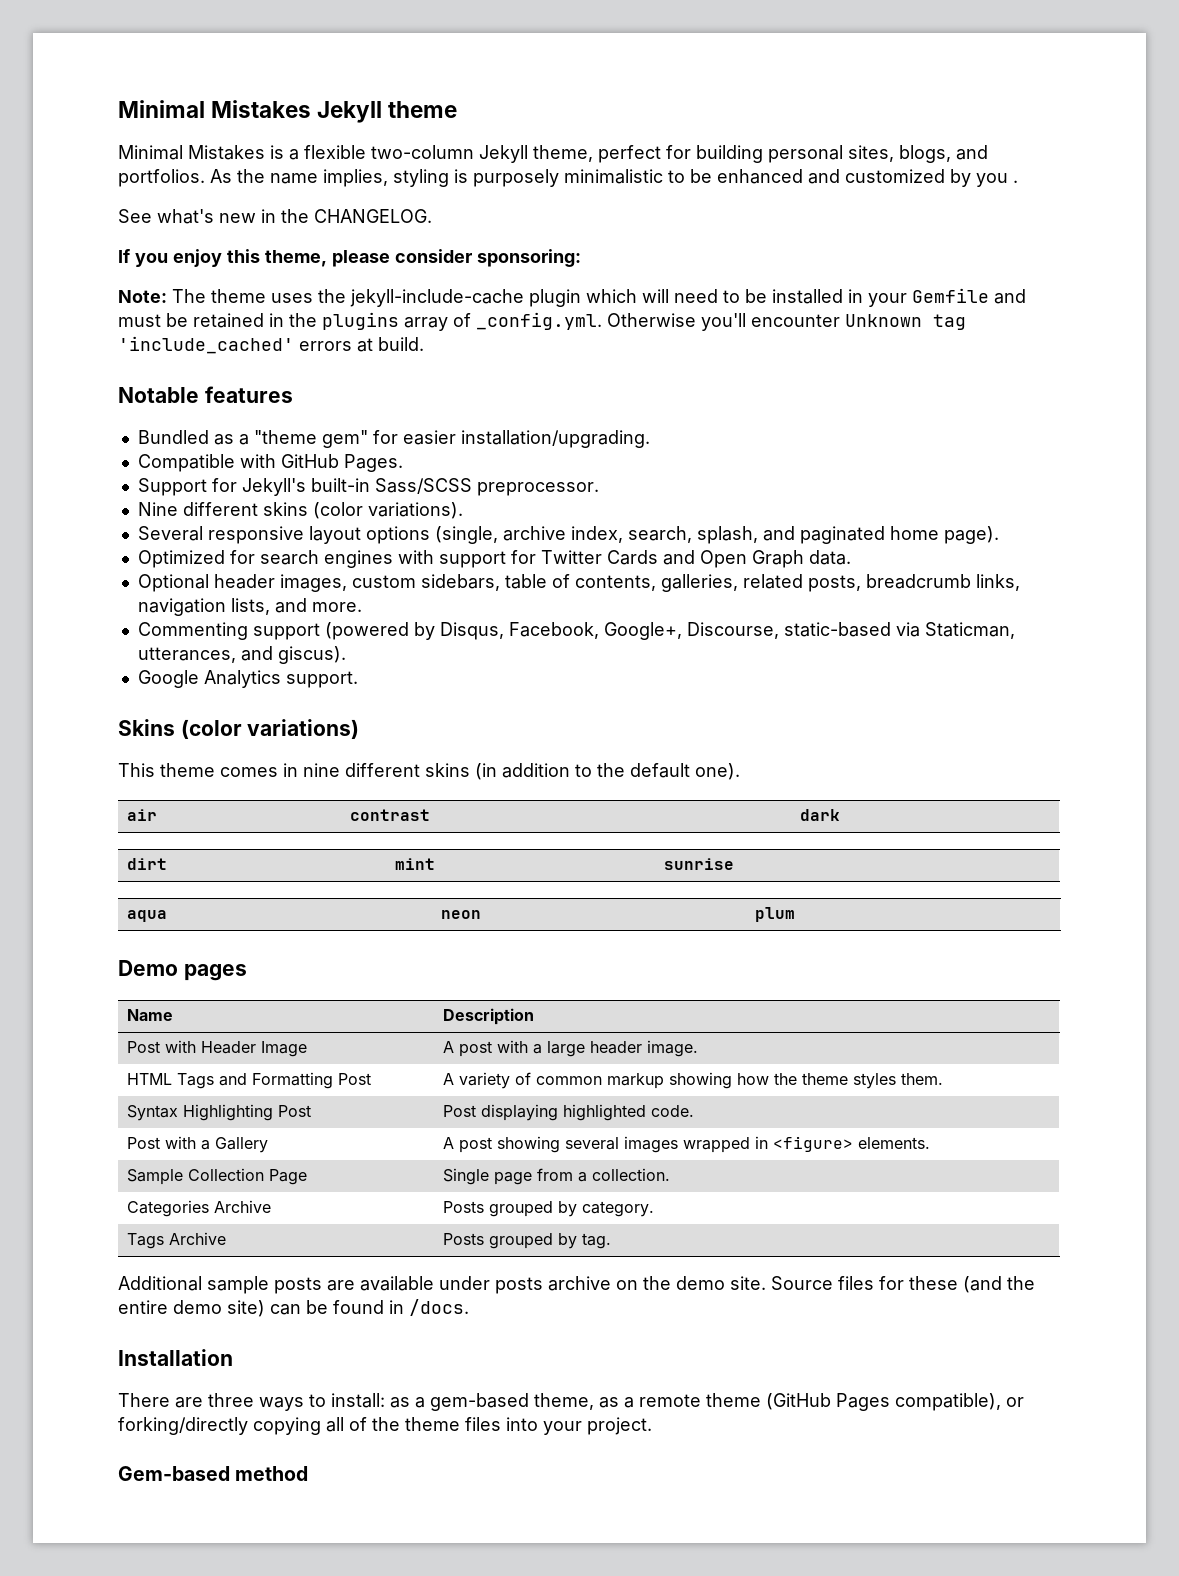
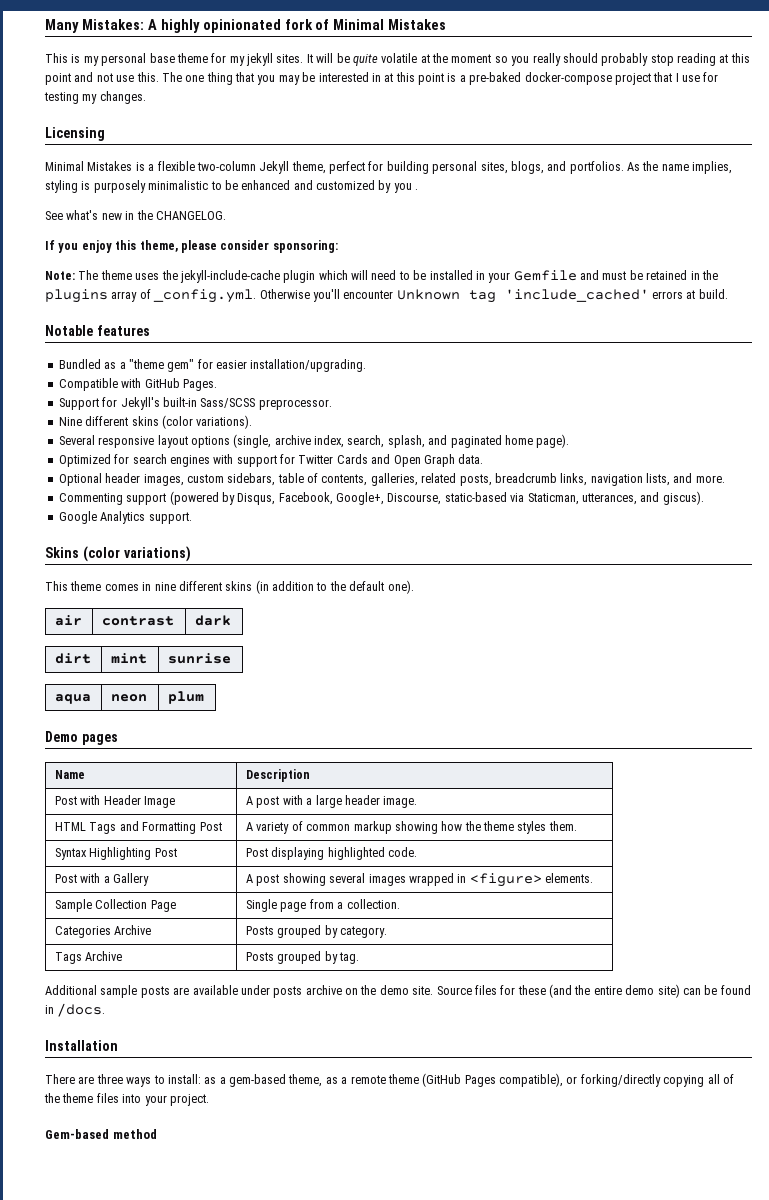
[118,100,458,123] Minimal Mistakes Jekyll theme -> [45,19,447,33] [45,53,750,66] [45,72,719,85] [44,91,146,104] [45,127,105,141] Many Mistakes: A highly opinionated fork of Minimal Mistakes // This is my personal base theme for my jekyll sites. It will be quite volatile at the moment so you really should probably stop reading at this point and not use this. The one thing that you may be interested in at this point is a pre-baked docker-compose project that I use for testing my changes. // Licensing

